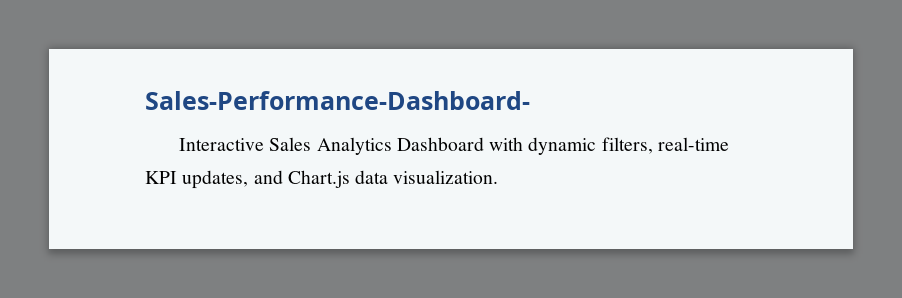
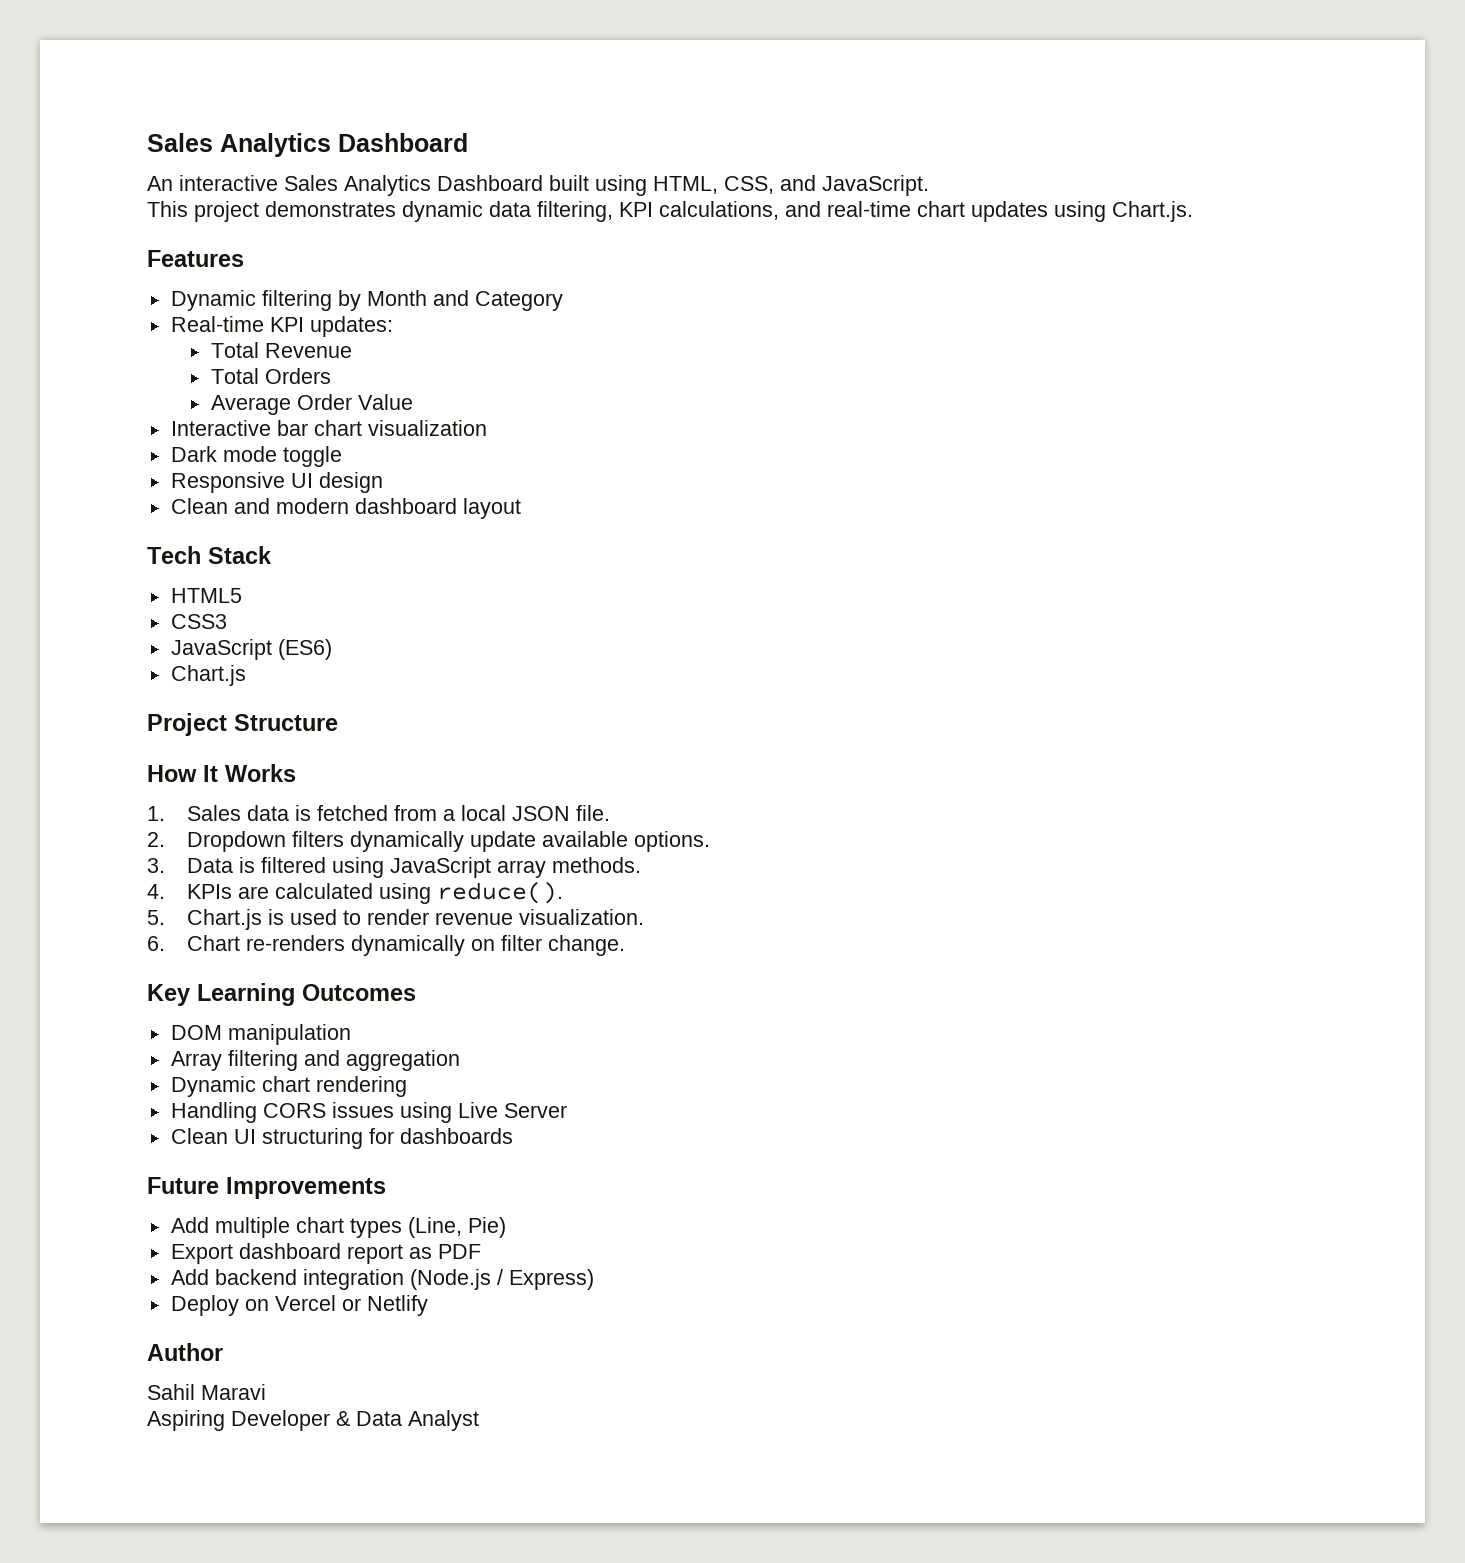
[145,91,530,110] [178,137,729,155] [145,170,499,189] Sales-Performance-Dashboard- // Interactive Sales Analytics Dashboard with dynamic filters, real-time KPI updates, and Chart.js data visualization. -> [147,133,468,157] [147,175,929,196] [147,201,1193,222] [147,250,244,267] [170,290,563,311] [170,316,393,337] [210,342,352,358] [210,368,331,384] [210,394,413,415] [170,420,487,436] [170,446,342,467] [170,472,383,493] [170,498,521,519] [147,546,272,564] [170,588,242,603] [170,614,227,629] [170,639,332,660] [170,665,246,686] [147,713,338,736] [147,764,296,782] [147,805,610,821] [147,831,710,852] [147,857,641,878] [147,882,563,904] [147,909,644,930] [147,935,625,956] [147,983,416,1006] [170,1024,351,1045] [170,1050,460,1071] [170,1076,407,1097] [170,1102,567,1123] [170,1128,513,1149] [147,1177,386,1199] [170,1217,506,1238] [170,1243,481,1264] [170,1269,594,1290] [170,1295,428,1316] [147,1343,223,1361] [147,1384,266,1400] [147,1410,479,1431] Sales Analytics Dashboard // An interactive Sales Analytics Dashboard built using HTML, CSS, and JavaScript. // This project demonstrates dynamic data filtering, KPI calculations, and real-time chart updates using Chart.js. // Features // Dynamic filtering by Month and Category // Real-time KPI updates: // Total Revenue // Total Orders // Average Order Value // Interactive bar chart visualization // Dark mode toggle // Responsive UI design // Clean and modern dashboard layout // Tech Stack // HTML5 // CSS3 // JavaScript (ES6) // Chart.js // Project Structure // How It Works // 1. Sales data is fetched from a local JSON file. // 2. Dropdown filters dynamically update available options. // 3. Data is filtered using JavaScript array methods. // 4. KPIs are calculated using reduce(). // 5. Chart.js is used to render revenue visualization. // 6. Chart re-renders dynamically on filter change. // Key Learning Outcomes // DOM manipulation // Array filtering and aggregation // Dynamic chart rendering // Handling CORS issues using Live Server // Clean UI structuring for dashboards // Future Improvements // Add multiple chart types (Line, Pie) // Export dashboard report as PDF // Add backend integration (Node.js / Express) // Deploy on Vercel or Netlify // Author // Sahil Maravi // Aspiring Developer & Data Analyst

